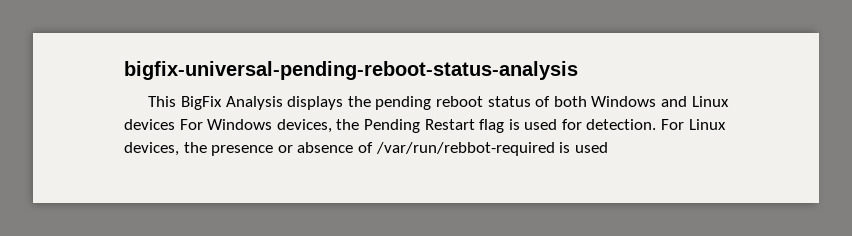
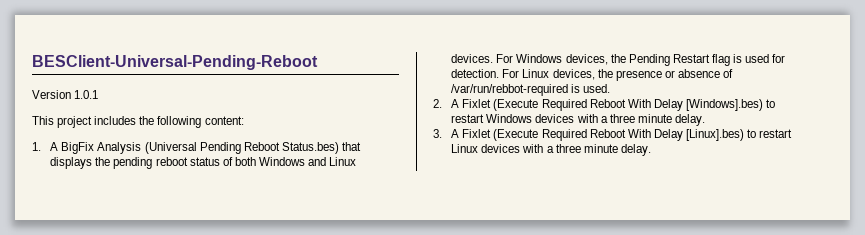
[124,61,578,80] [148,96,283,110] bigfix-universal-pending-reboot-status-analysis // This BigFix Analysis -> [32,55,318,70] [32,90,99,99] [32,116,244,128] [32,142,361,154] BESClient-Universal-Pending-Reboot // Version 1.0.1 // This project includes the following content: // 1. A BigFix Analysis (Universal Pending Reboot Status.bes) that
[124,119,175,130] devices -> [451,54,494,63] devices.
[574,142,608,153] used -> [583,84,611,93] [433,99,776,111] [451,114,705,126] [433,129,793,141] [451,144,651,156] used. // 2. A Fixlet (Execute Required Reboot With Delay [Windows].bes) to restart Windows devices with a three minute delay. // 3. A Fixlet (Execute Required Reboot With Delay [Linux].bes) to restart Linux devices with a three minute delay.

